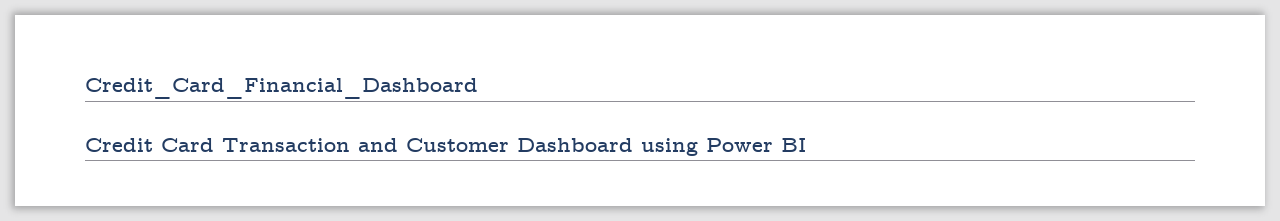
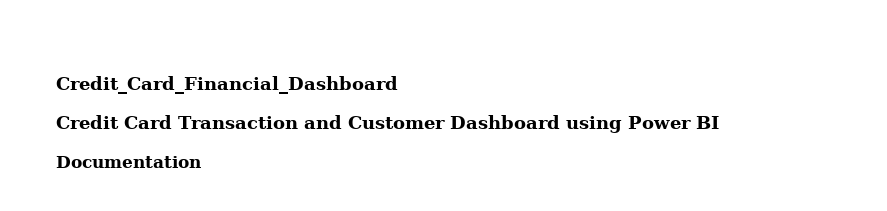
(806, 145) none -> [56,156,201,168] // Documentation

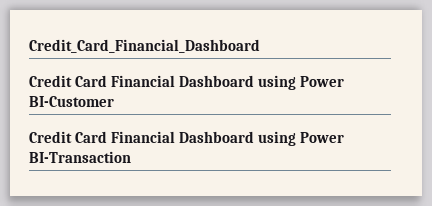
[178,115,719,133] [56,156,201,168] Transaction and Customer Dashboard using Power BI // Documentation -> [110,75,344,90] [29,96,114,107] [29,131,344,146] [29,151,131,163] Financial Dashboard using Power BI-Customer // Credit Card Financial Dashboard using Power BI-Transaction

